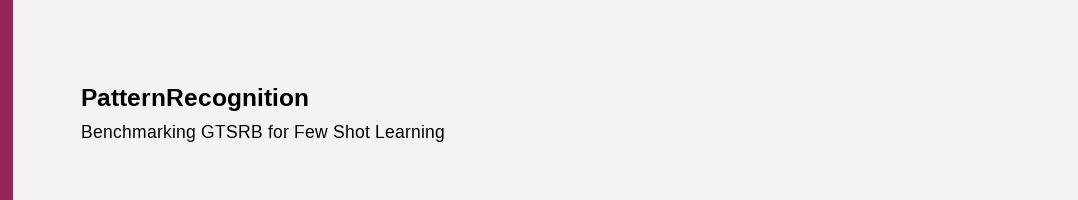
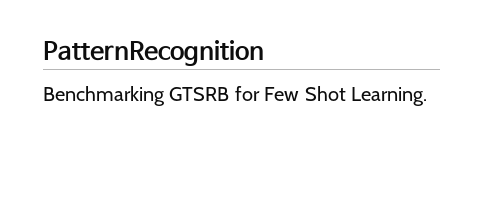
[375,125,445,142] Learning -> [351,87,427,106] Learning.

